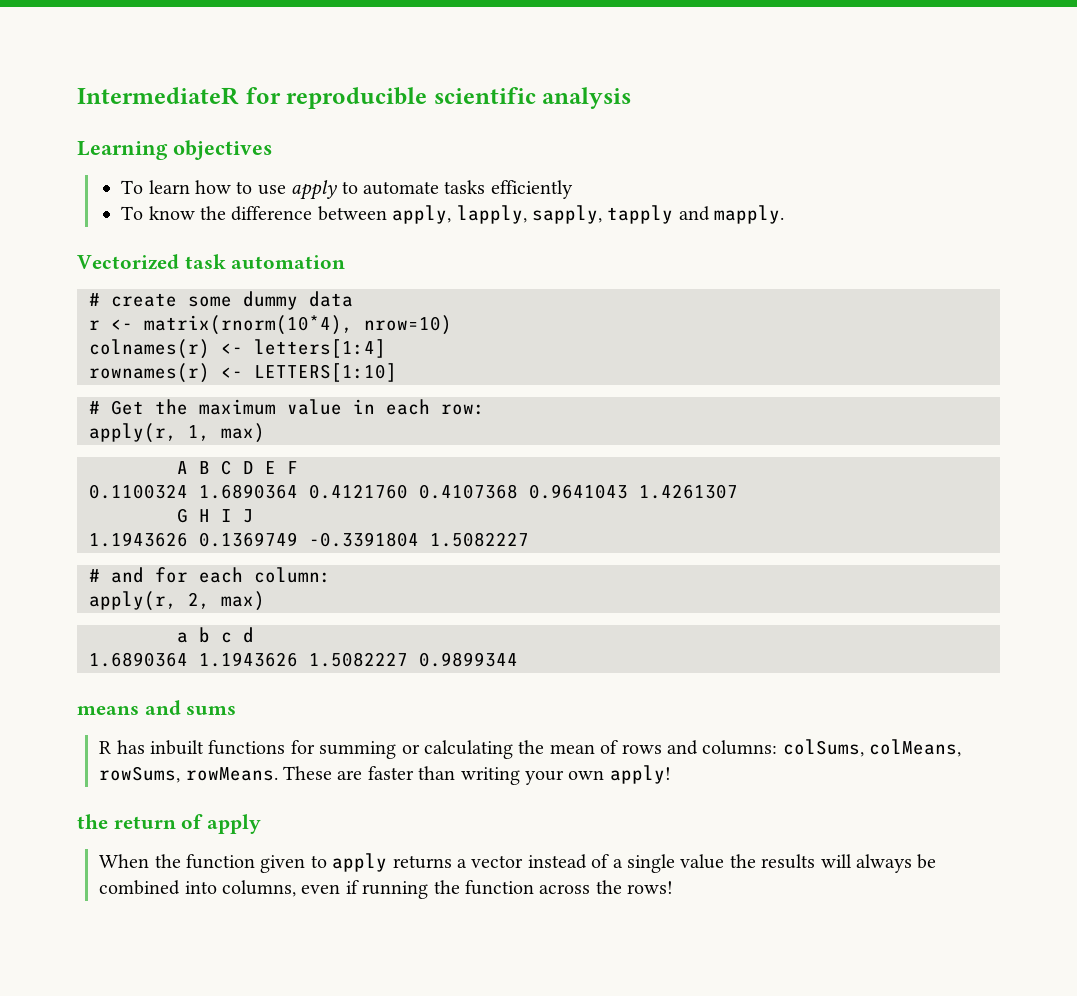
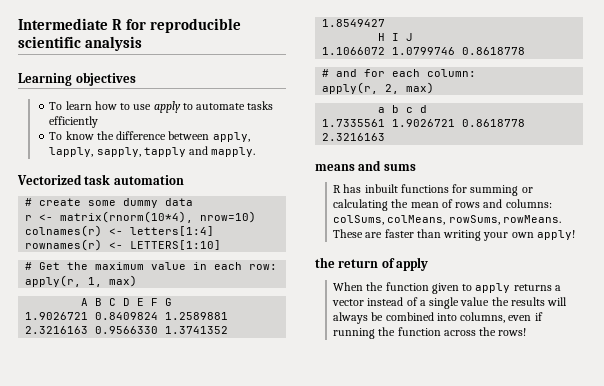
[77,87,239,105] IntermediateR -> [18,18,122,30] Intermediate R
[89,484,738,499] [177,508,188,523] // 0.1100324 1.6890364 0.4121760 0.4107368 0.9641043 1.4261307 // G -> [165,298,173,306] [25,312,229,320] [25,326,229,334] [322,19,386,27] G // 1.9026721 0.8409824 1.2589881 2.3216163 0.9566330 1.3741352 1.8549427 //
[89,532,529,547] 1.1943626 0.1369749 -0.3391804 1.5082227 -> [322,47,526,55] 1.1066072 1.0799746 0.8618778
[89,652,518,667] 1.6890364 1.1943626 1.5082227 0.9899344 -> [322,119,526,127] [322,133,386,141] 1.7335561 1.9026721 0.8618778 2.3216163

